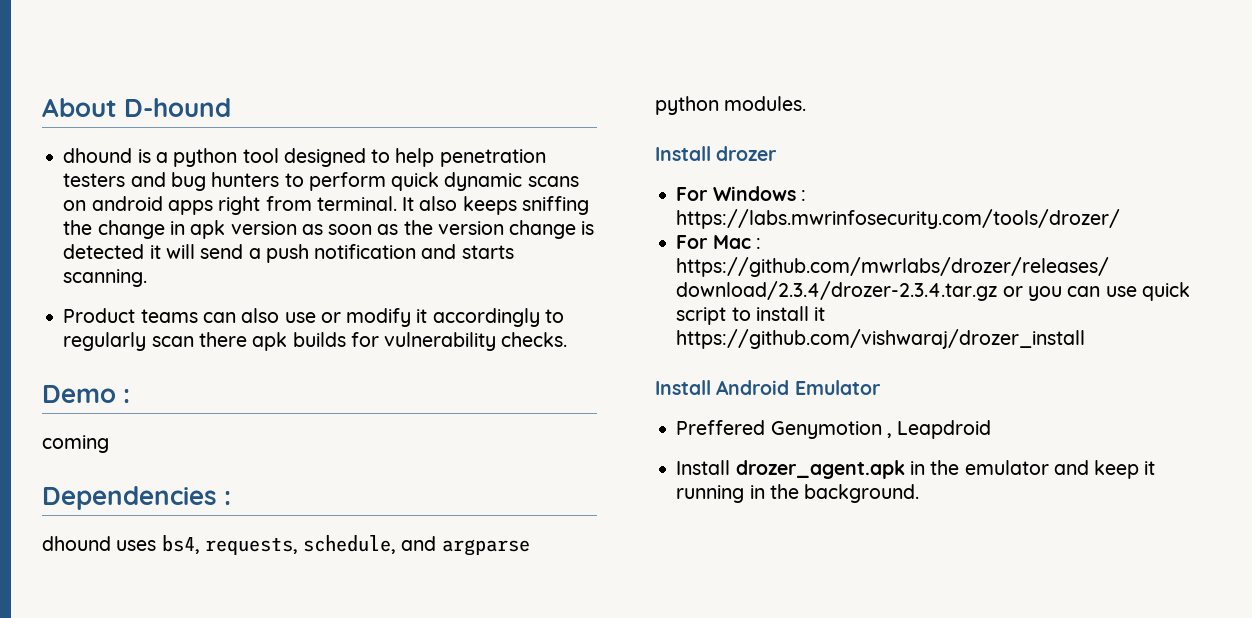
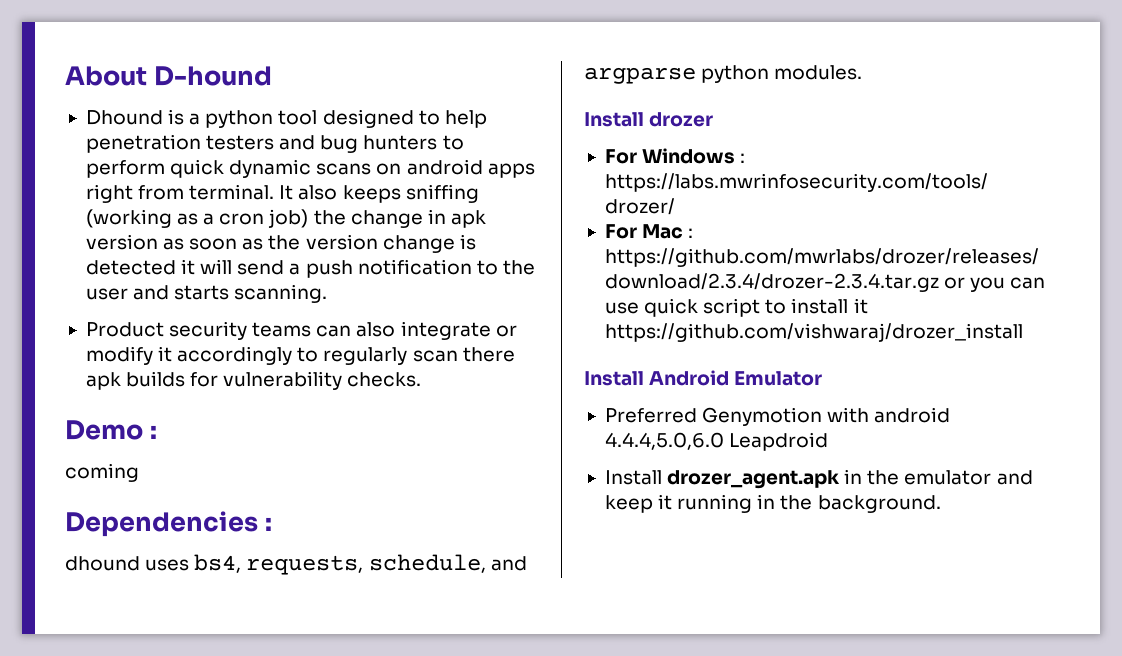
[63,148,133,163] dhound -> [85,110,163,125] Dhound
(589, 205) none -> [85,209,309,228] (working as a cron job)
(417, 251) none -> [476,260,535,275] [85,288,128,300] to the user
(136, 315) none -> [169,321,248,340] security
[284,312,316,323] use -> [400,321,491,340] integrate
[676,420,892,439] Preffered Genymotion , -> [604,407,951,426] [604,432,724,450] Preferred Genymotion with android 4.4.4,5.0,6.0

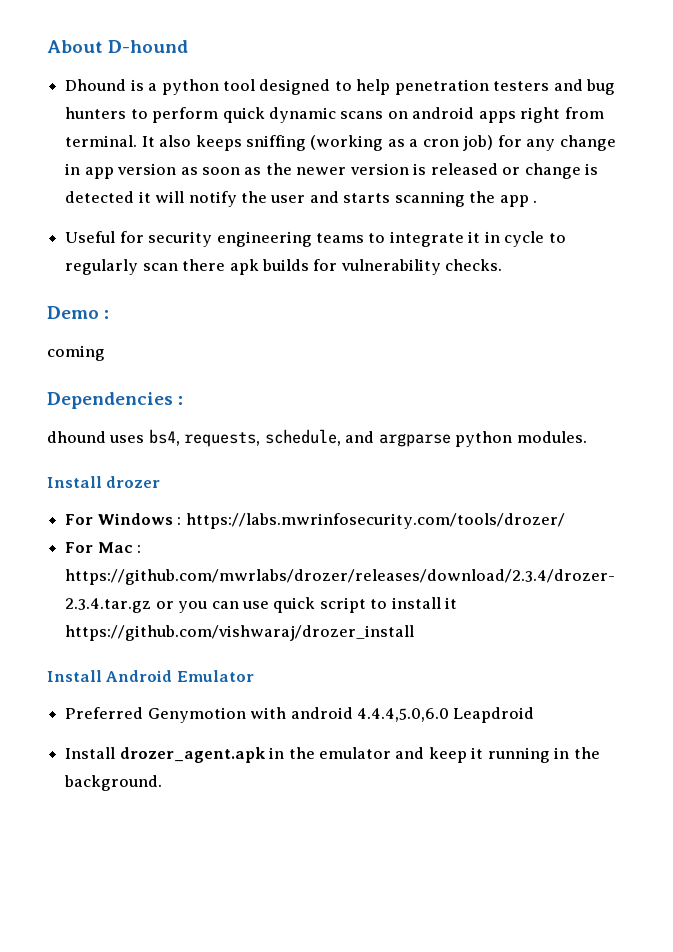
[313,210,346,225] the -> [497,135,556,151] for any
[450,210,486,228] apk -> [84,167,114,179] app
[305,234,378,250] version -> [296,163,521,175] newer version is released or
[237,259,535,278] [85,284,328,303] [85,321,517,340] [85,346,293,365] send a push notification to the user and starts scanning. // Product security teams can also integrate or modify it accordingly -> [188,191,538,207] [65,231,545,247] notify the user and starts scanning the app . // Useful for security engineering teams to integrate it in cycle

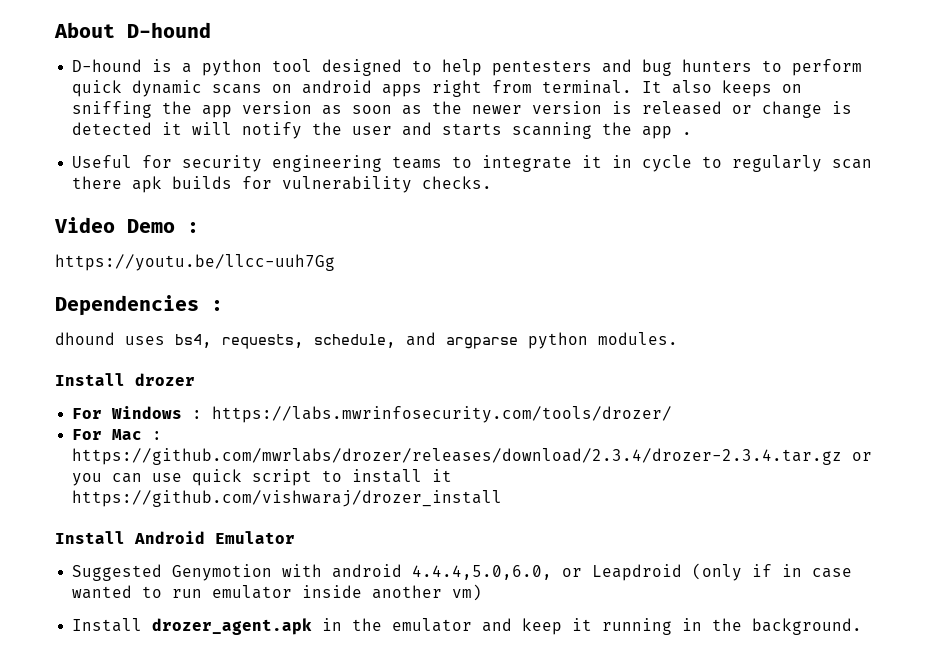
[65,79,127,91] Dhound -> [72,59,143,72] D-hound
[394,79,550,95] penetration testers -> [492,60,593,76] pentesters
[245,135,616,151] [65,163,81,175] sniffing (working as a cron job) for any change in -> [782,84,803,93] [72,101,193,118] on sniffing the
(503, 265) none -> [54,217,115,233] Video
[47,345,105,361] coming -> [55,254,335,271] https://youtu.be/llcc-uuh7Gg
[65,707,144,719] Preferred -> [72,564,163,581] Suggested
[356,708,449,722] 4.4.4,5.0,6.0 -> [412,565,583,580] 4.4.4,5.0,6.0, or
(535, 715) none -> [692,563,853,581] [72,584,483,601] (only if in case wanted to run emulator inside another vm)

